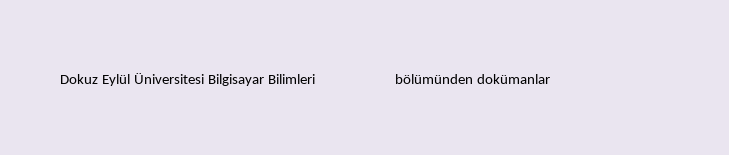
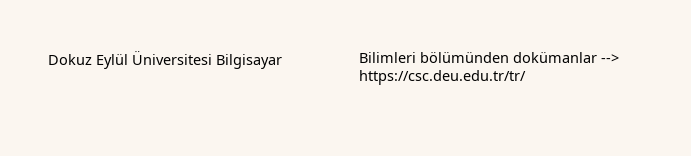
(550, 79) none -> [601,54,619,63] [359,70,526,85] --> https://csc.deu.edu.tr/tr/

